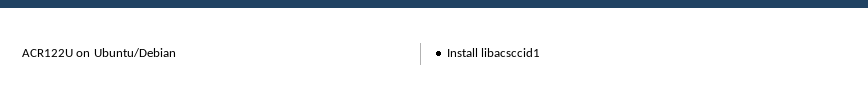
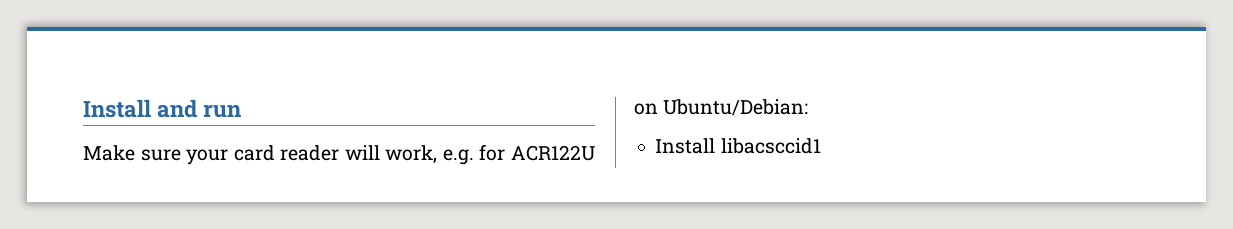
(22, 53) none -> [83,99,242,118] [83,144,506,165] Install and run // Make sure your card reader will work, e.g. for
[93,48,176,57] Ubuntu/Debian -> [663,99,809,116] Ubuntu/Debian:

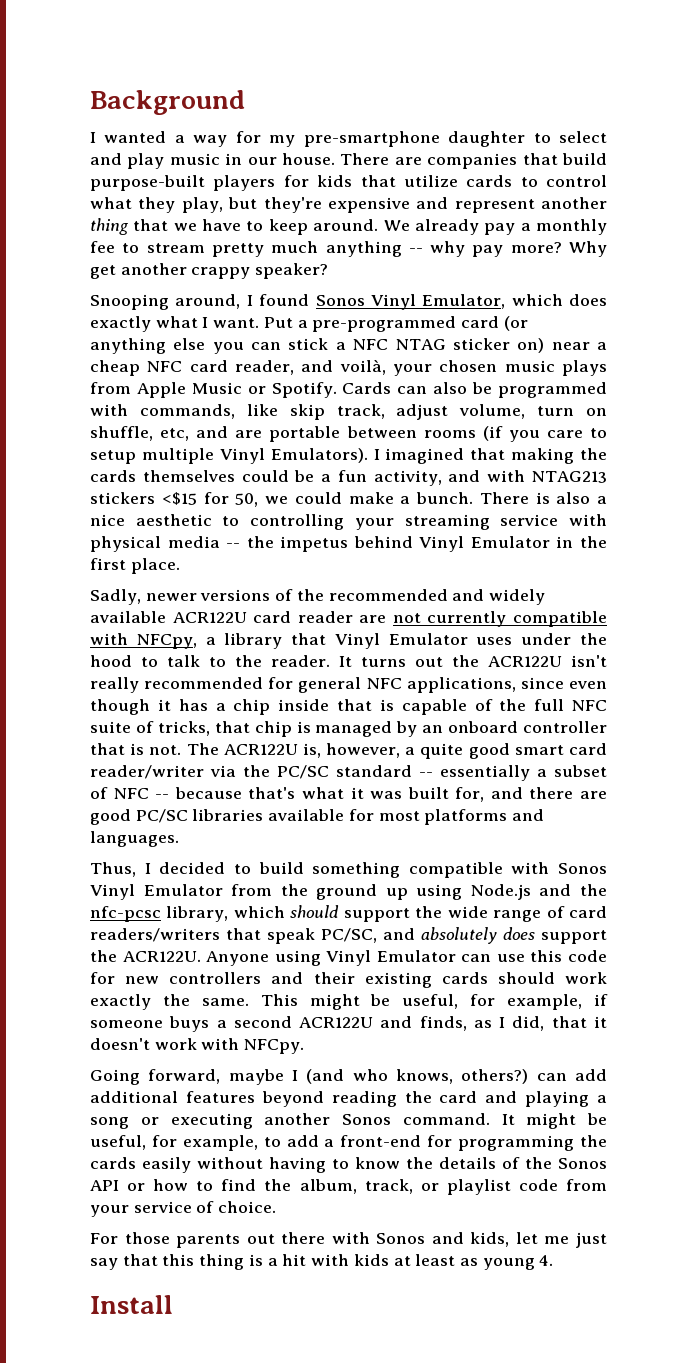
[83,99,242,118] [83,144,595,165] [634,99,809,116] [655,138,821,154] Install and run // Make sure your card reader will work, e.g. for ACR122U on Ubuntu/Debian: // Install libacsccid1 -> [90,90,245,115] [90,131,607,147] [90,153,607,169] [90,175,607,191] [90,197,607,213] [90,218,607,235] [90,241,607,257] [90,263,329,279] [90,294,607,310] [90,316,528,332] [90,338,607,354] [90,359,607,376] [90,382,608,398] [90,404,607,420] [90,426,608,442] [90,448,607,464] [90,470,608,486] [90,492,607,507] [90,514,607,530] [90,536,607,552] [90,558,180,574] [90,589,546,605] [90,611,607,627] [90,633,607,649] [90,655,607,667] [90,677,607,693] [90,699,607,715] [90,721,607,737] [90,743,607,759] [90,765,607,781] [90,787,607,802] [90,809,545,825] [90,831,179,847] [90,862,607,878] [90,884,607,900] [90,905,608,922] [90,927,607,944] [90,950,607,966] [90,972,607,988] [90,994,609,1010] [90,1016,607,1032] [90,1038,305,1054] [90,1069,607,1085] [90,1091,607,1107] [90,1113,607,1129] [90,1135,607,1151] [90,1157,607,1173] [90,1179,607,1195] [90,1201,277,1217] [90,1232,607,1248] [90,1254,554,1270] [90,1295,173,1314] Background // I wanted a way for my pre-smartphone daughter to select and play music in our house. There are companies that build purpose-built players for kids that utilize cards to control what they play, but they're expensive and represent another thing that we have to keep around. We already pay a monthly fee to stream pretty much anything -- why pay more? Why get another crappy speaker? // Snooping around, I found Sonos Vinyl Emulator, which does exactly what I want. Put a pre-programmed card (or anything else you can stick a NFC NTAG sticker on) near a cheap NFC card reader, and voilà, your chosen music plays from Apple Music or Spotify. Cards can also be programmed with commands, like skip track, adjust volume, turn on shuffle, etc, and are portable between rooms (if you care to setup multiple Vinyl Emulators). I imagined that making the cards themselves could be a fun activity, and with NTAG213 stickers <$15 for 50, we could make a bunch. There is also a nice aesthetic to controlling your streaming service with physical media -- the impetus behind Vinyl Emulator in the first place. // Sadly, newer versions of the recommended and widely available ACR122U card reader are not currently compatible with NFCpy, a library that Vinyl Emulator uses under the hood to talk to the reader. It turns out the ACR122U isn't really recommended for general NFC applications, since even though it has a chip inside that is capable of the full NFC suite of tricks, that chip is managed by an onboard controller that is not. The ACR122U is, however, a quite good smart card reader/writer via the PC/SC standard -- essentially a subset of NFC -- because that's what it was built for, and there are good PC/SC libraries available for most platforms and languages. // Thus, I decided to build something compatible with Sonos Vinyl Emulator from the ground up using Node.js and the nfc-pcsc library, which should support the wide range of card readers/writers that speak PC/SC, and absolutely does support the ACR122U. Anyone using Vinyl Emulator can use this code for new controllers and their existing cards should work exactly the same. This might be useful, for example, if someone buys a second ACR122U and finds, as I did, that it doesn't work with NFCpy. // Going forward, maybe I (and who knows, others?) can add additional features beyond reading the card and playing a song or executing another Sonos command. It might be useful, for example, to add a front-end for programming the cards easily without having to know the details of the Sonos API or how to find the album, track, or playlist code from your service of choice. // For those parents out there with Sonos and kids, let me just say that this thing is a hit with kids at least as young 4. // Install

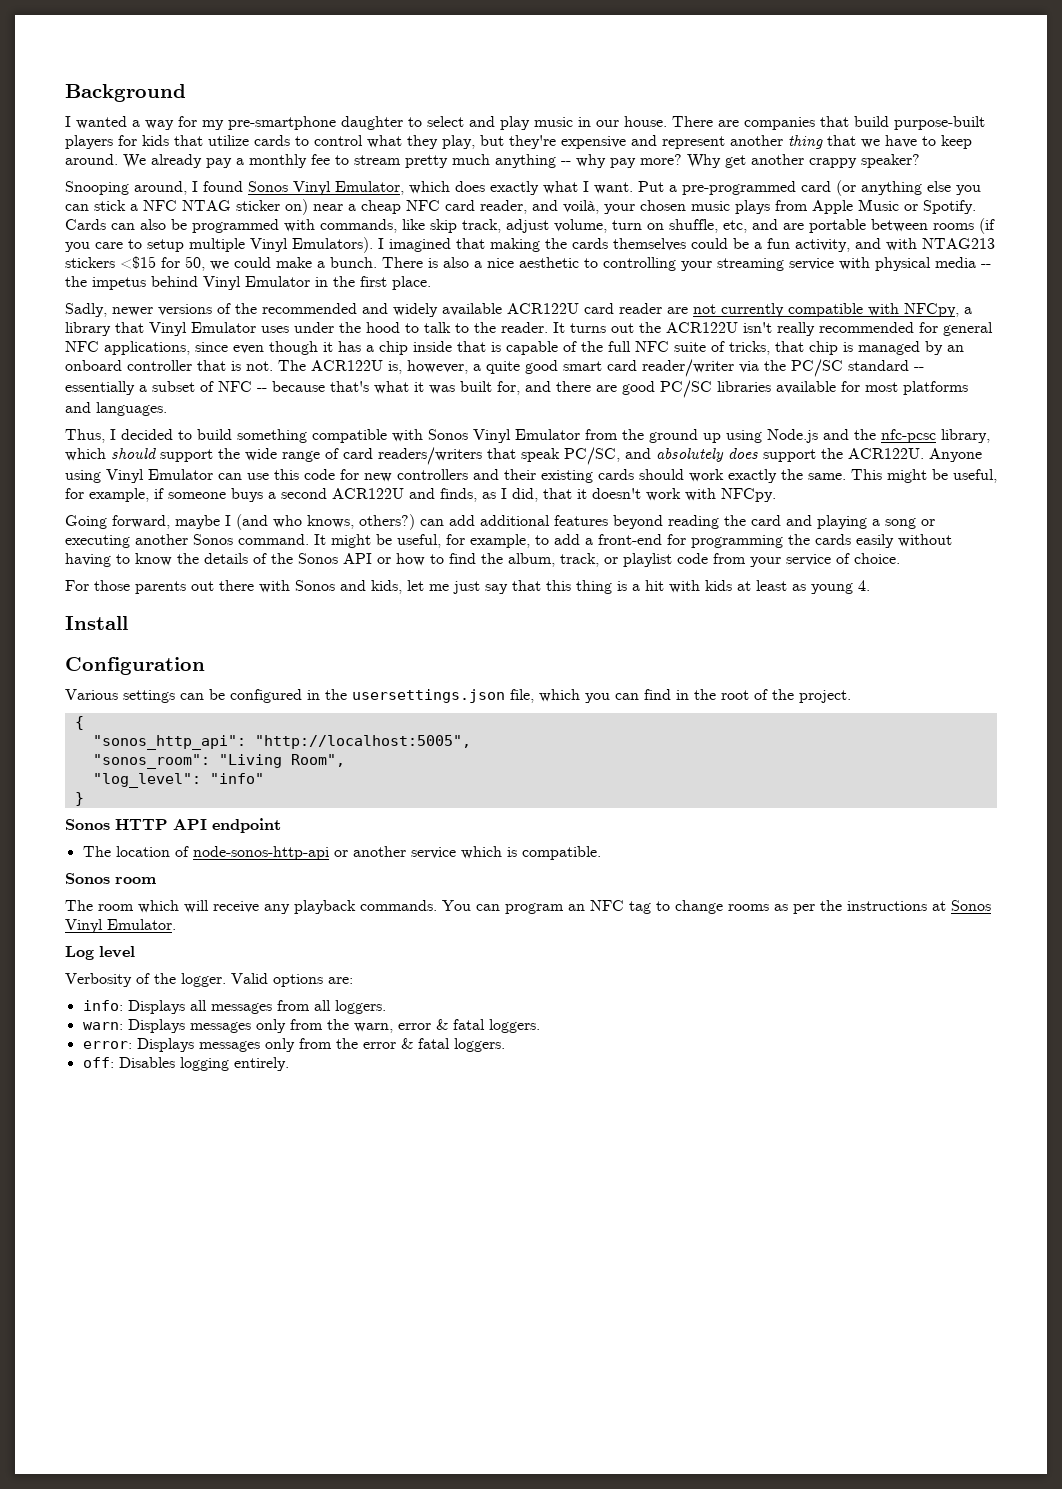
(173, 1304) none -> [65,657,205,675] [65,689,851,703] [74,716,84,730] [92,735,471,750] [92,754,345,769] [92,773,264,788] [74,792,84,806] [65,818,281,833] [82,846,601,860] [65,873,156,884] [65,900,991,914] [65,919,176,933] [65,946,135,960] [65,973,353,987] [82,1000,386,1014] [82,1019,540,1033] [82,1038,505,1052] [82,1057,289,1071] // Configuration // Various settings can be configured in the usersettings.json file, which you can find in the root of the project. // { // "sonos_http_api": "http://localhost:5005", // "sonos_room": "Living Room", // "log_level": "info" // } // Sonos HTTP API endpoint // The location of node-sonos-http-api or another service which is compatible. // Sonos room // The room which will receive any playback commands. You can program an NFC tag to change rooms as per the instructions at Sonos Vinyl Emulator. // Log level // Verbosity of the logger. Valid options are: // info: Displays all messages from all loggers. // warn: Displays messages only from the warn, error & fatal loggers. // error: Displays messages only from the error & fatal loggers. // off: Disables logging entirely.

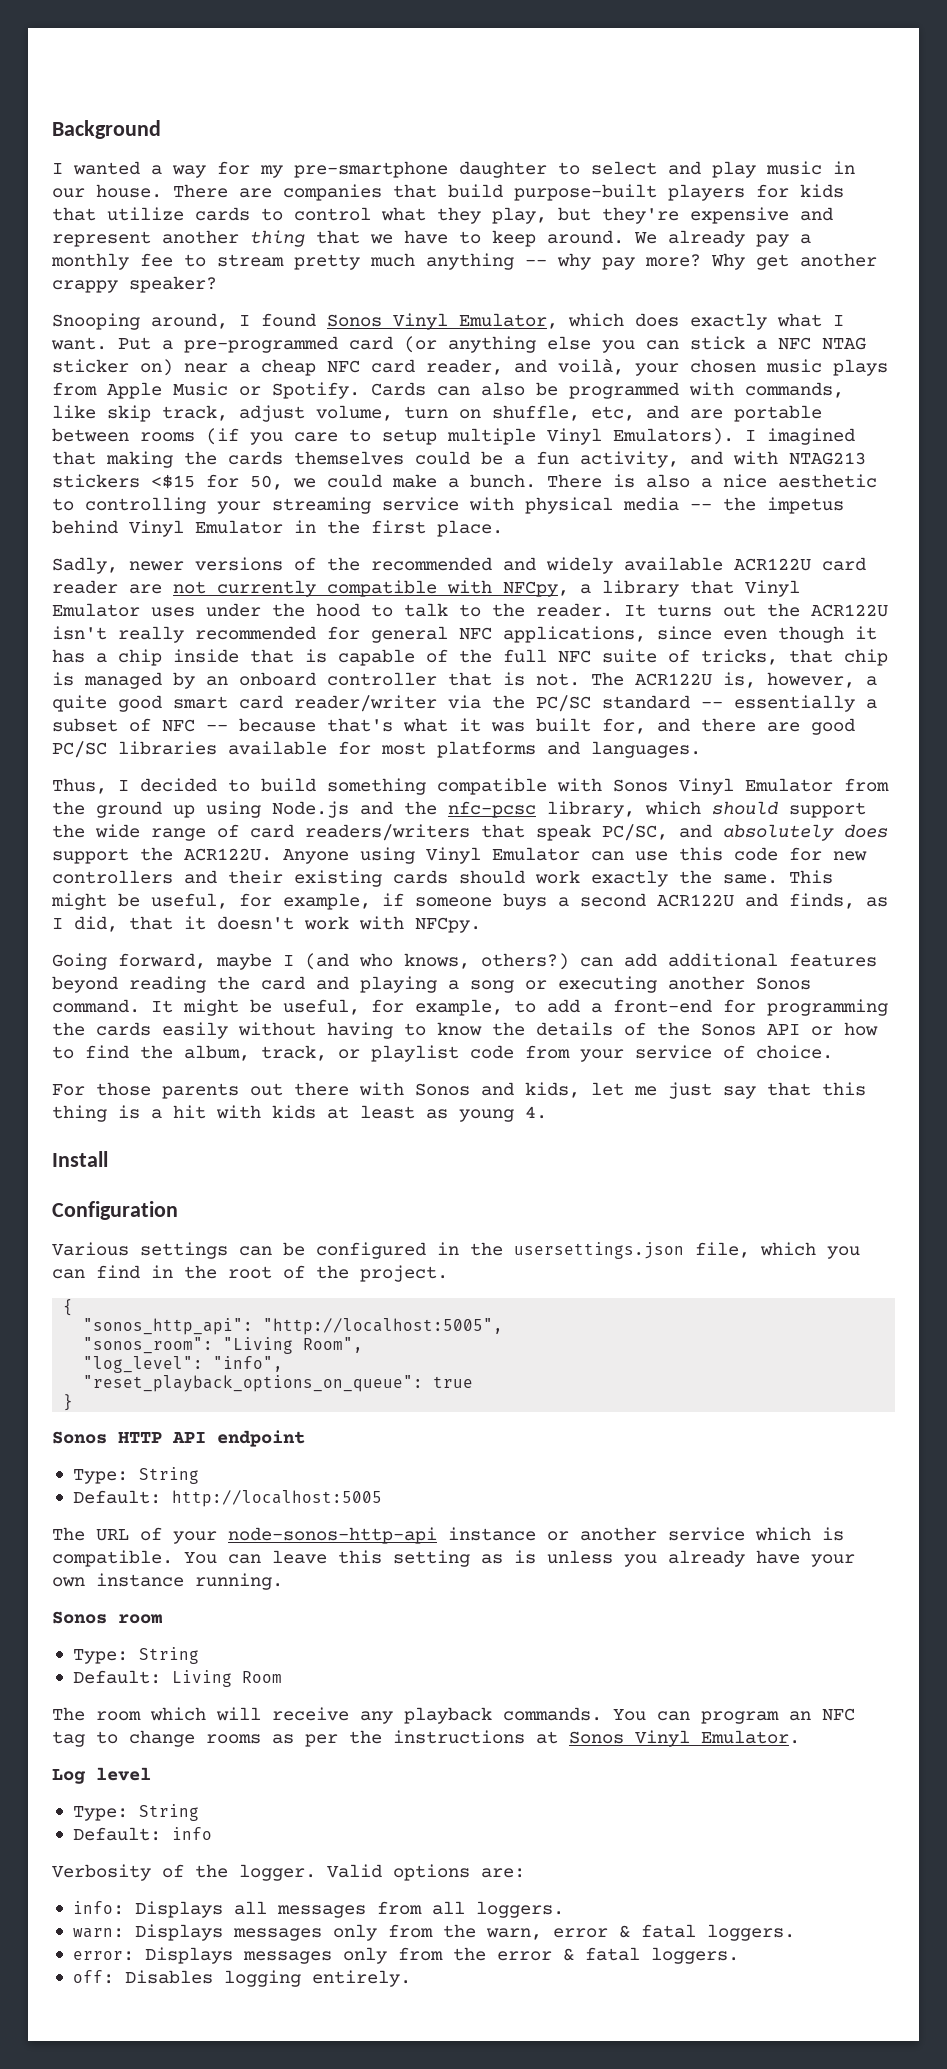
[209,773,264,784] "info" -> [213,1356,284,1372] [83,1375,474,1392] "info", // "reset_playback_options_on_queue": true
[82,846,329,860] The location of node-sonos-http-api -> [72,1467,199,1484] [72,1490,382,1507] [52,1527,536,1544] Type: String // Default: http://localhost:5005 // The URL of your node-sonos-http-api instance
[65,873,156,884] // Sonos room -> [184,1550,855,1567] [52,1573,283,1590] [52,1611,162,1624] [72,1647,199,1664] [72,1670,282,1687] You can leave this setting as is unless you already have your own instance running. // Sonos room // Type: String // Default: Living Room
(135, 952) none -> [72,1804,199,1821] [72,1827,212,1841] // Type: String // Default: info

